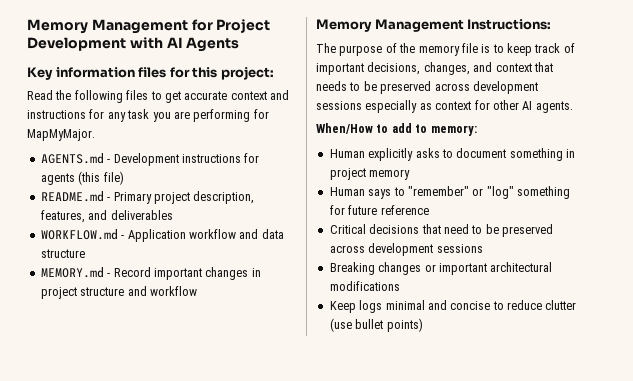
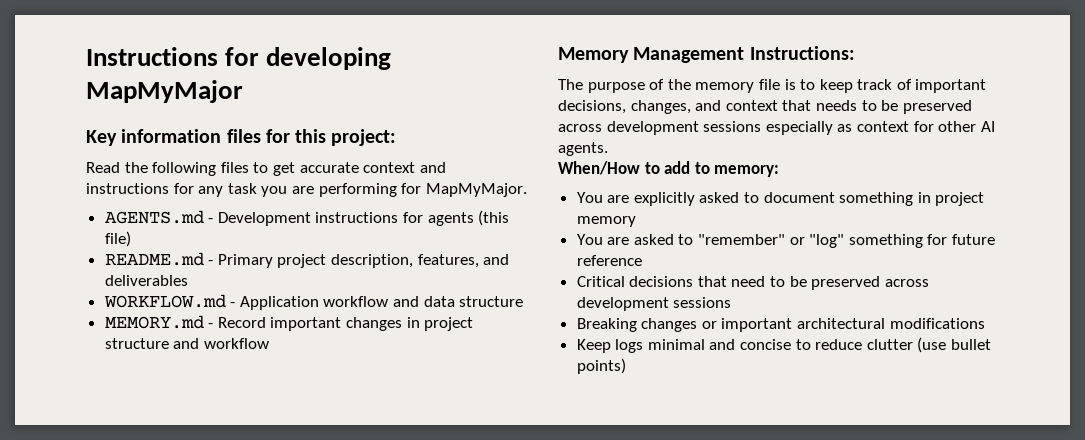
[27,19,271,34] [27,37,240,52] Memory Management for Project Development with AI Agents -> [86,47,392,70] [86,80,243,103] Instructions for developing MapMyMajor
[329,148,440,161] Human explicitly asks -> [576,192,740,206] You are explicitly asked
[329,187,392,199] Human says -> [576,234,674,245] You are asked

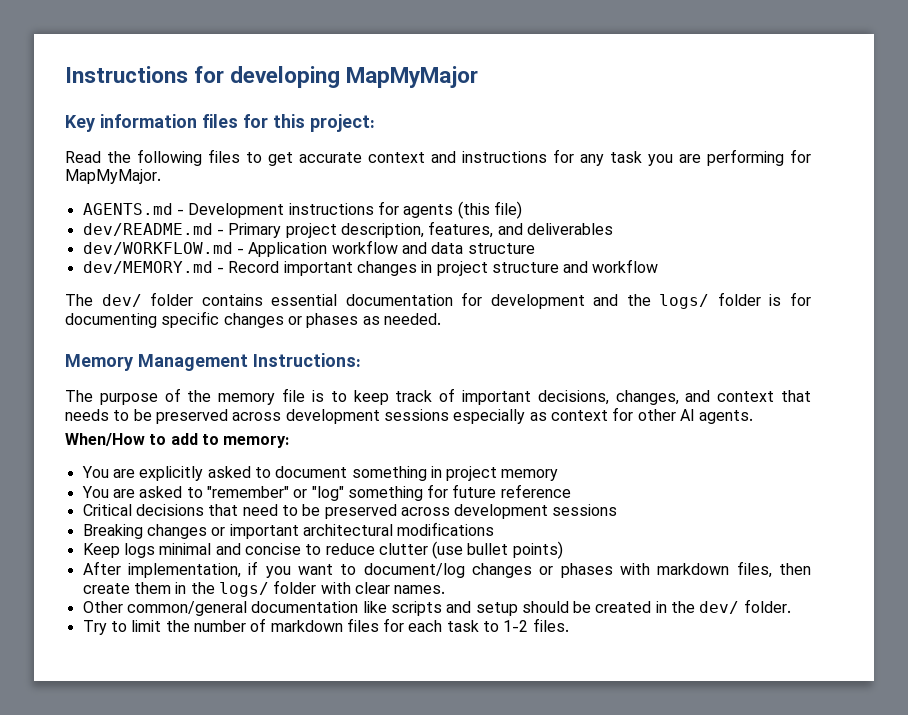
[104,252,204,266] README.md -> [82,223,213,236] dev/README.md
[103,294,226,308] WORKFLOW.md -> [82,242,233,255] dev/WORKFLOW.md
[104,315,204,329] MEMORY.md -> [82,261,213,274] dev/MEMORY.md
(269, 343) none -> [65,292,812,309] [65,311,441,328] // The dev/ folder contains essential documentation for development and the logs/ folder is for documenting specific changes or phases as needed.
(626, 366) none -> [82,561,811,578] [82,580,446,597] [82,599,791,616] [82,618,569,635] // After implementation, if you want to document/log changes or phases with markdown files, then create them in the logs/ folder with clear names. // Other common/general documentation like scripts and setup should be created in the dev/ folder. // Try to limit the number of markdown files for each task to 1-2 files.

